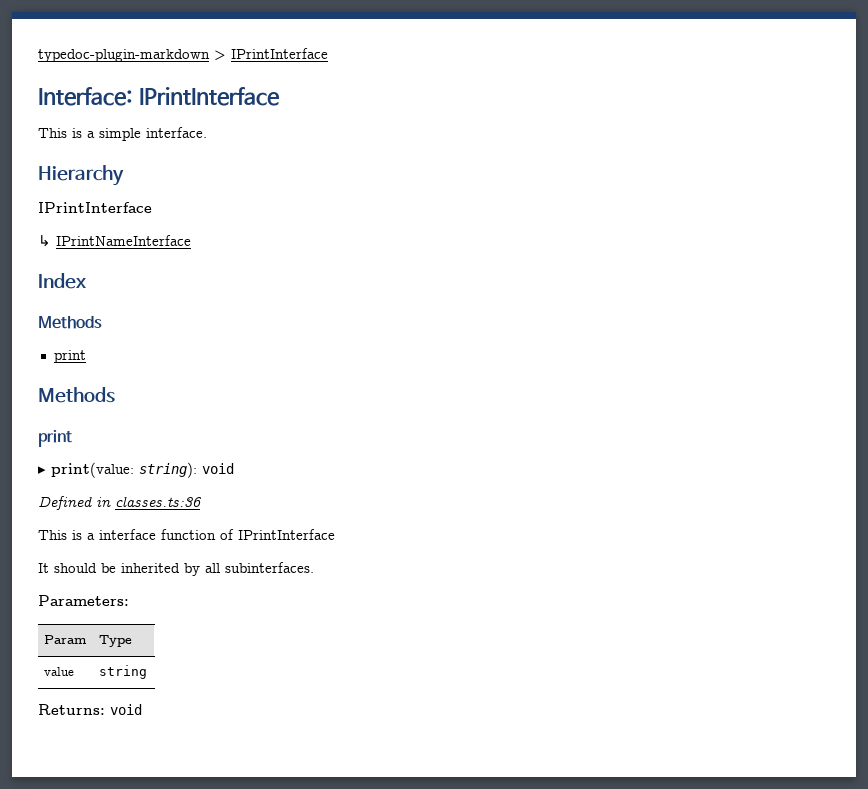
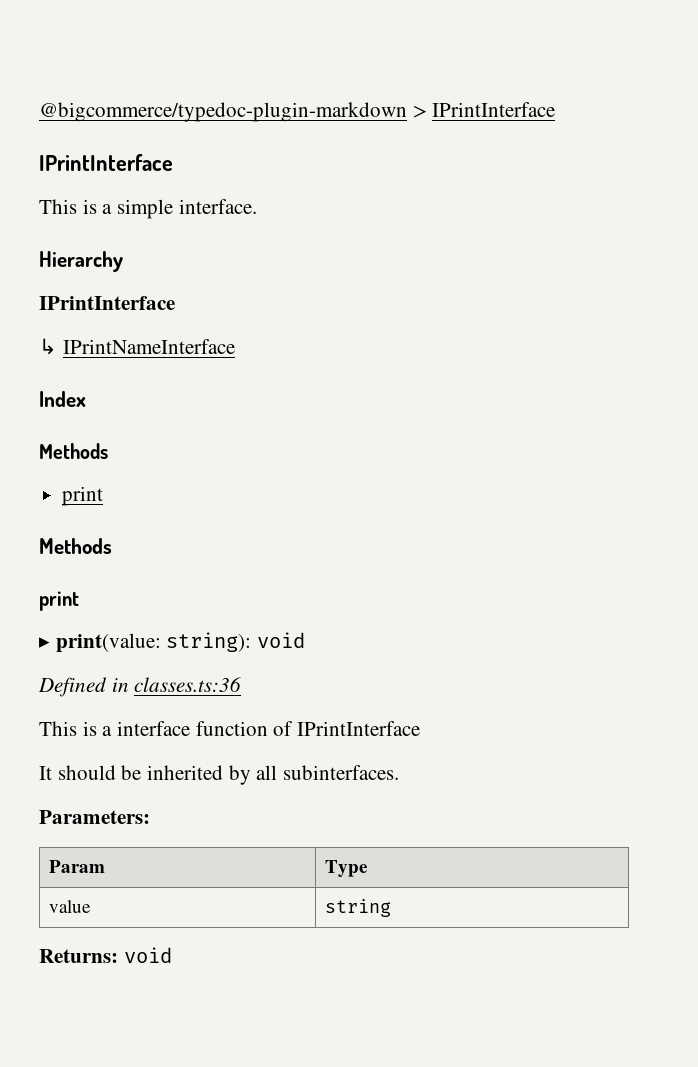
[38,49,210,62] typedoc-plugin-markdown -> [39,102,407,122] @bigcommerce/typedoc-plugin-markdown
[38,87,133,106] Interface: -> (556, 109) none

